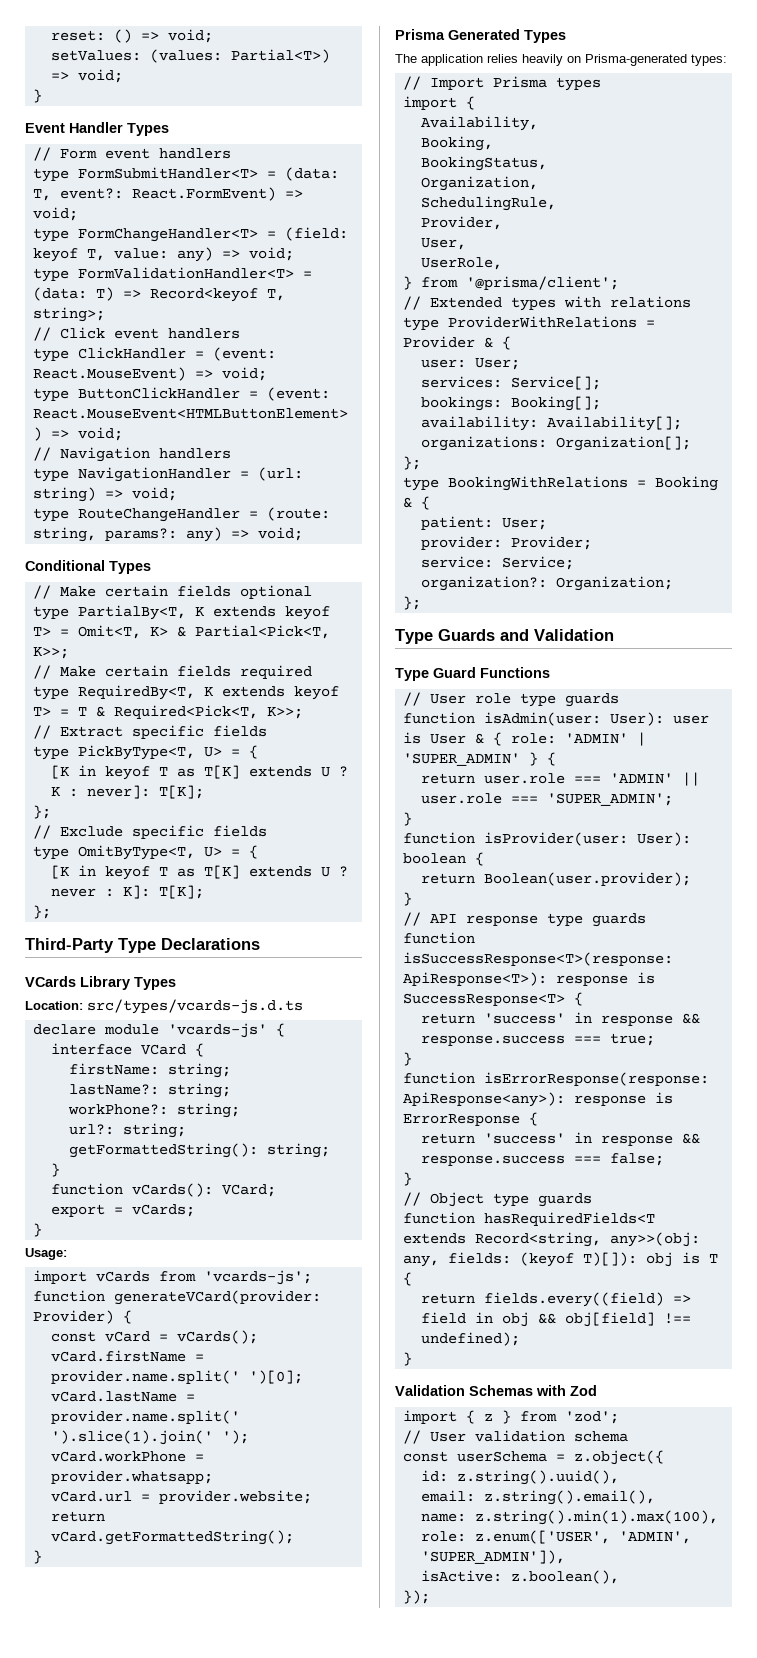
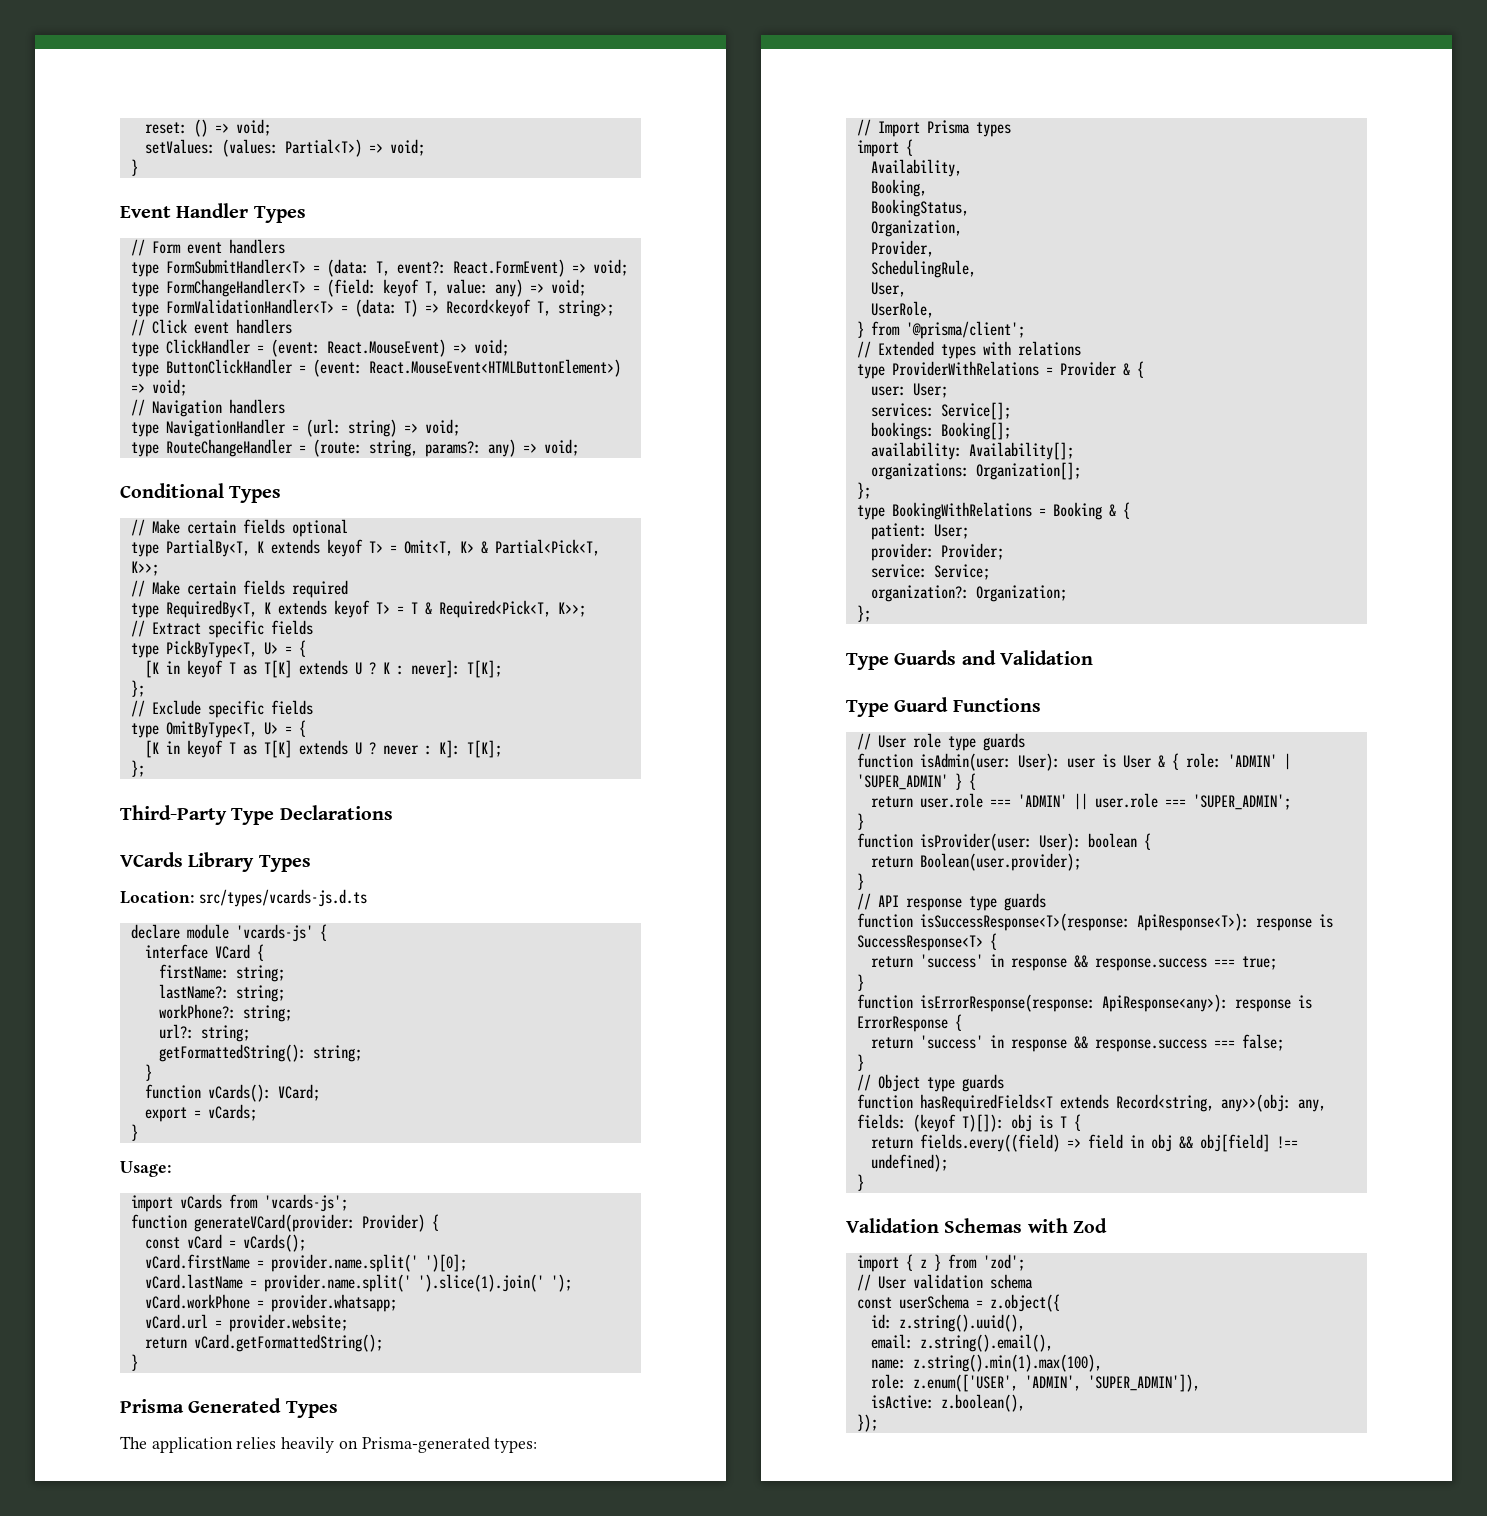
(538, 183) none -> [870,240,934,257] // Provider,
[420,216,502,230] // Provider, -> (976, 269) none

